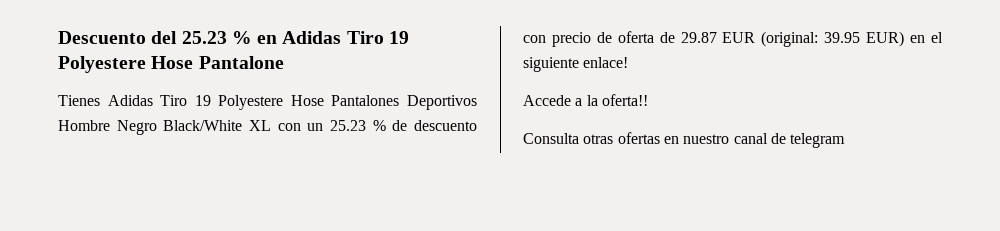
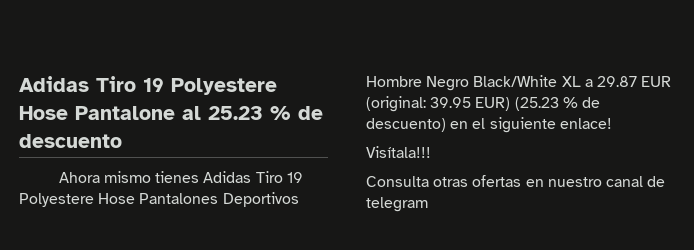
[58,31,278,44] Descuento del 25.23 % en -> (19, 84) none
[58,95,100,106] // Tienes -> [182,106,323,120] [19,134,122,148] [58,171,200,183] al 25.23 % de descuento // Ahora mismo tienes
[277,120,478,131] [523,31,675,47] con un 25.23 % de descuento con precio de oferta de -> [584,79,593,87] a
(905, 39) none -> [514,97,600,111] [366,118,446,132] (25.23 % de descuento)
[523,94,648,106] Accede a la oferta!! -> [366,146,431,158] Visítala!!!

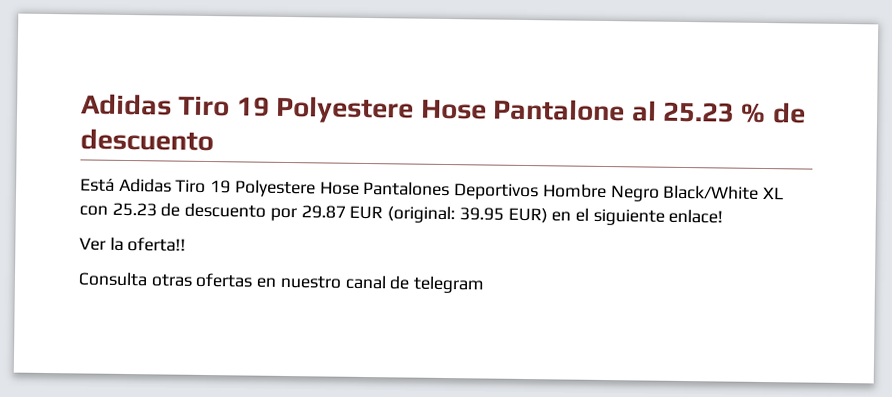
[58,171,200,183] Ahora mismo tienes -> [80,178,115,192] Está
[584,79,593,87] a -> [79,202,297,222] con 25.23 de descuento por
[514,97,600,111] [366,118,446,132] (25.23 % de descuento) -> (548, 215) none
[366,146,431,158] Visítala!!! -> [79,236,187,252] Ver la oferta!!

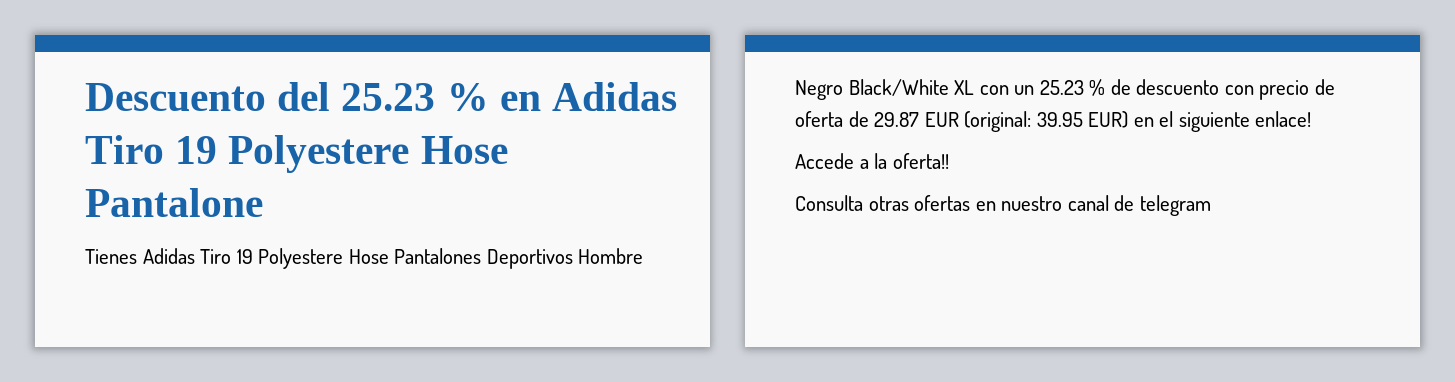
(81, 104) none -> [85,82,541,111] Descuento del 25.23 % en
[630,100,806,124] [80,128,214,152] [80,178,115,192] al 25.23 % de descuento // Está -> [85,249,137,264] // Tienes
[111,202,297,222] 25.23 de descuento por -> [1014,79,1335,100] [795,111,869,127] un 25.23 % de descuento con precio de oferta de
[79,237,106,251] Ver -> [795,153,869,169] Accede a

